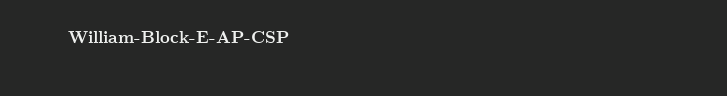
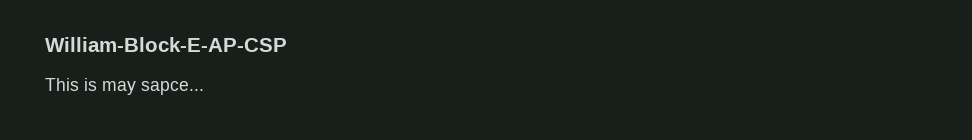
(289, 37) none -> [45,78,204,95] // This is may sapce...

